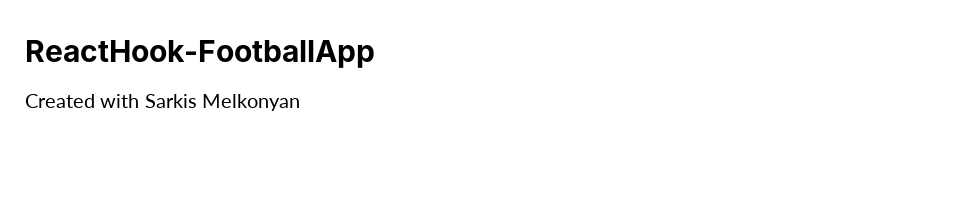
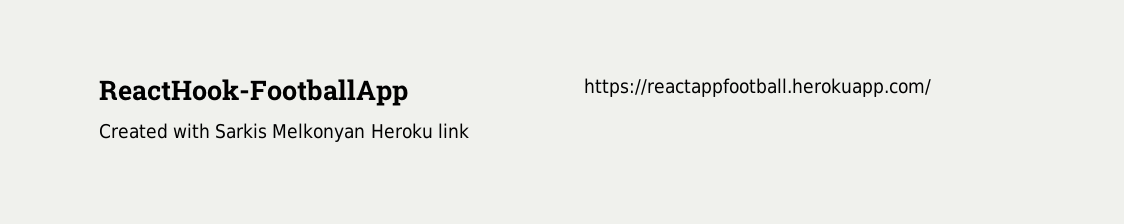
(300, 102) none -> [370,123,469,139] [584,78,931,97] Heroku link https://reactappfootball.herokuapp.com/

